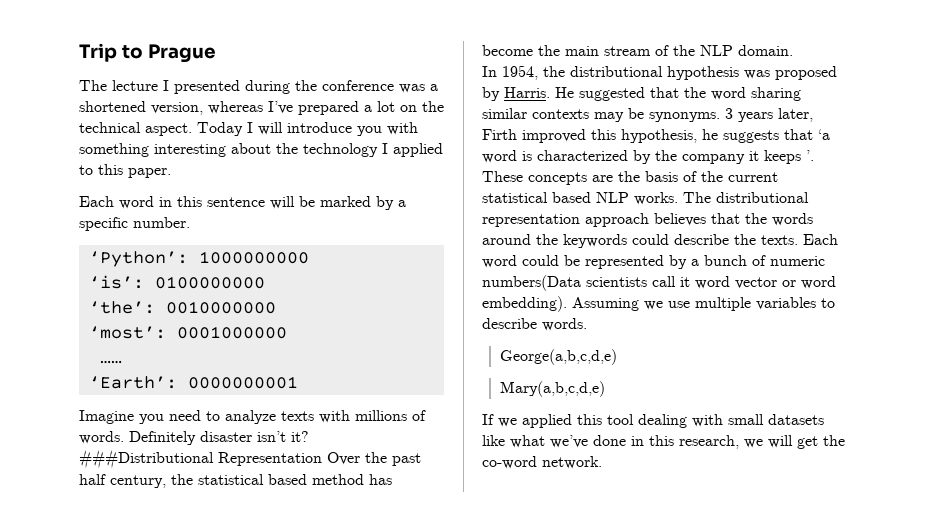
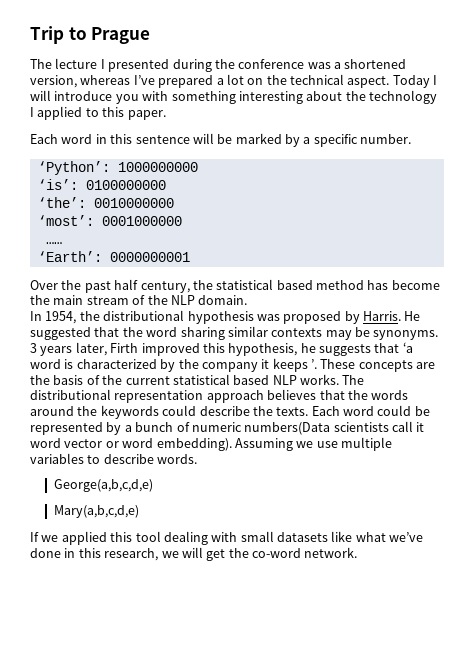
[79,410,426,424] [79,431,309,445] [79,449,322,469] Imagine you need to analyze texts with millions of words. Definitely disaster isn’t it? ###Distributional Representation -> (190, 257) none

